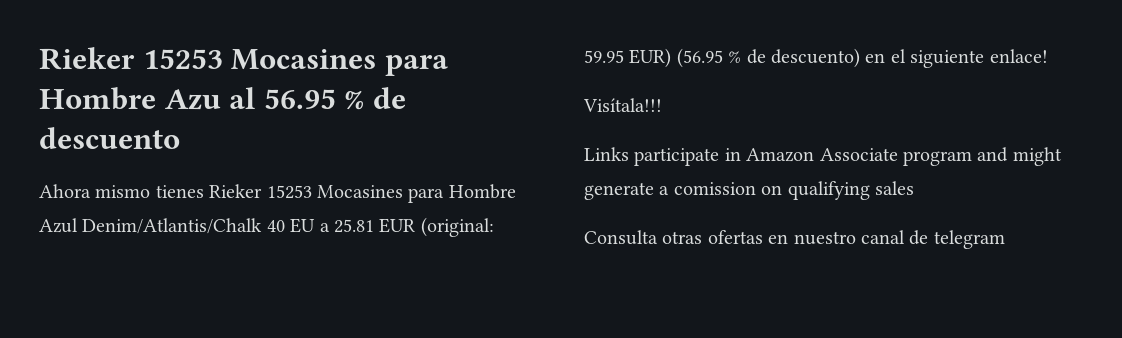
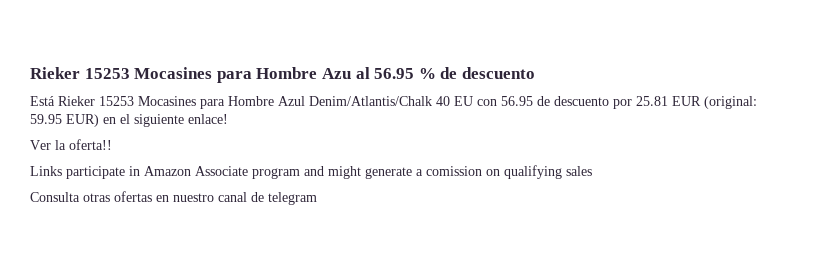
[39,184,204,198] Ahora mismo tienes -> [30,96,55,106] Está
[319,223,330,232] a -> [477,96,632,109] con 56.95 de descuento por
[676,48,860,68] (56.95 % de descuento) -> (99, 120) none
[583,98,662,112] Visítala!!! -> [30,139,112,150] Ver la oferta!!

